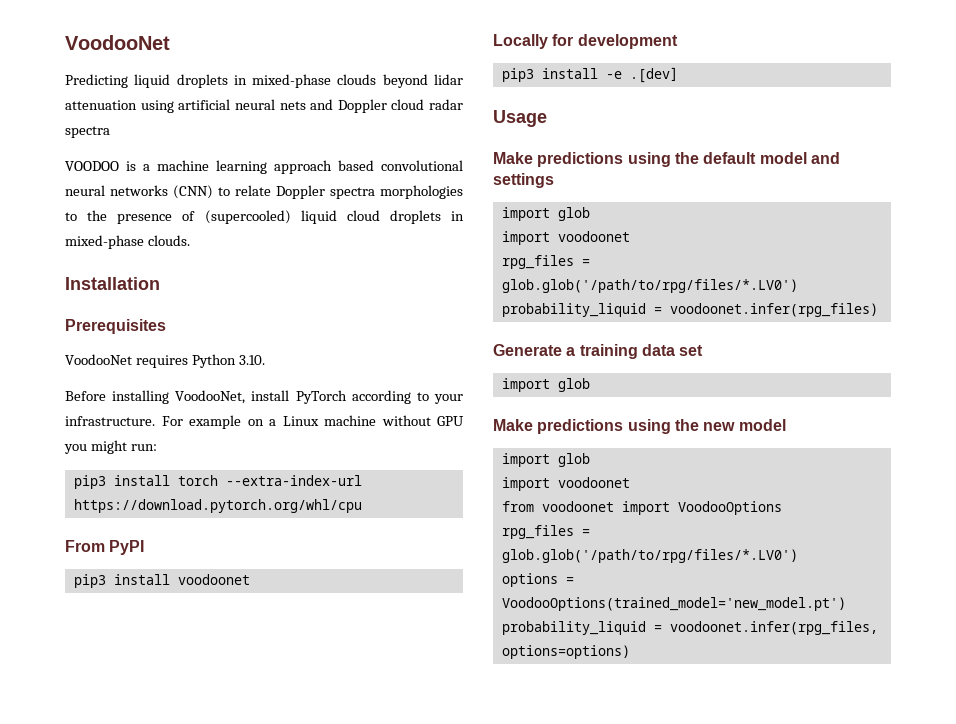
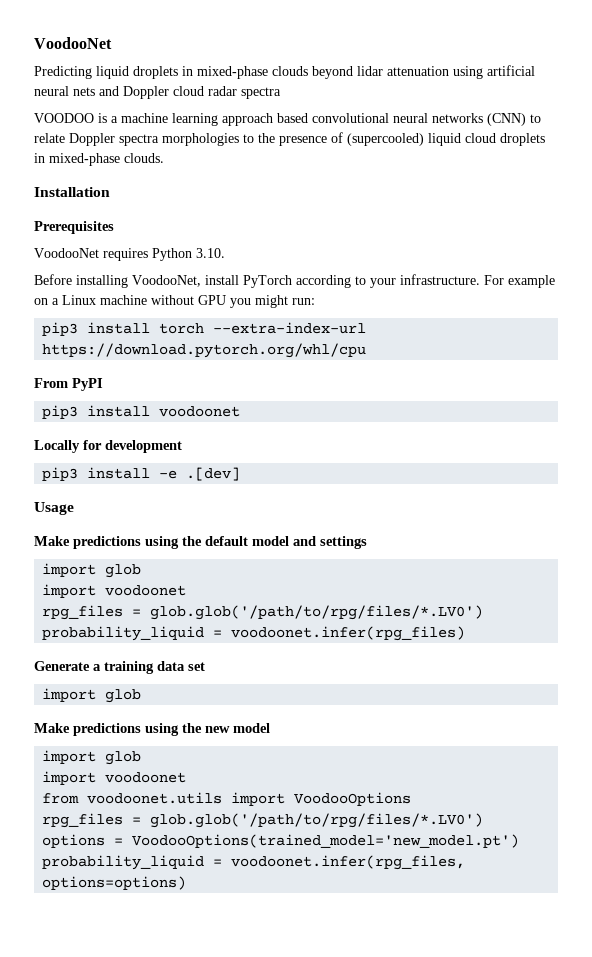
[541,501,614,512] voodoonet -> [87,792,223,804] voodoonet.utils

